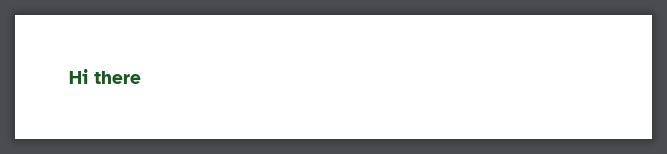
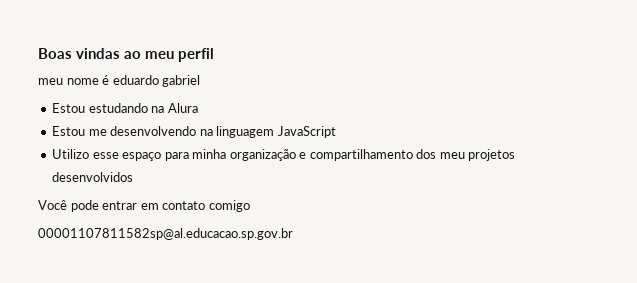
[69,69,141,84] Hi there -> [38,48,215,62] [38,75,201,87] [52,103,198,113] [52,126,336,138] [52,149,516,161] [52,172,134,182] [38,200,250,212] [38,228,293,240] Boas vindas ao meu perfil // meu nome é eduardo gabriel // Estou estudando na Alura // Estou me desenvolvendo na linguagem JavaScript // Utilizo esse espaço para minha organização e compartilhamento dos meu projetos desenvolvidos // Você pode entrar em contato comigo // 00001107811582sp@al.educacao.sp.gov.br

